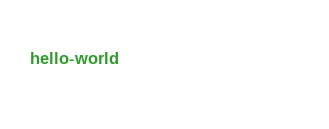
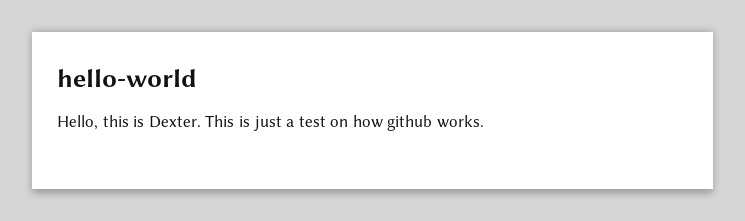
(119, 58) none -> [57,115,485,131] // Hello, this is Dexter. This is just a test on how github works.

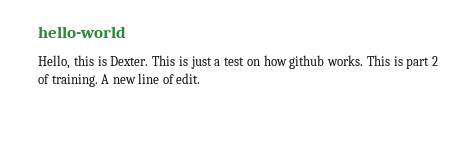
(485, 121) none -> [366,55,438,69] [38,73,201,87] This is part 2 of training. A new line of edit.

